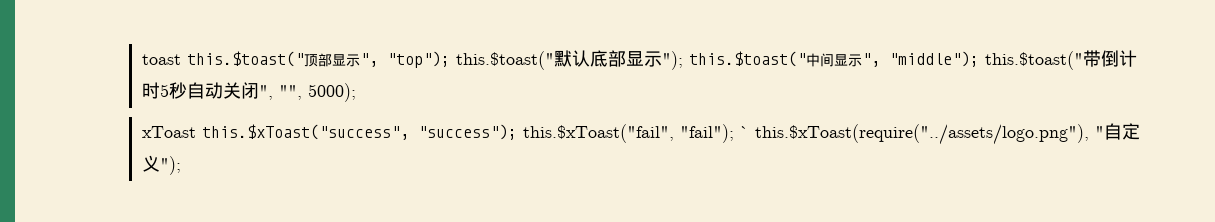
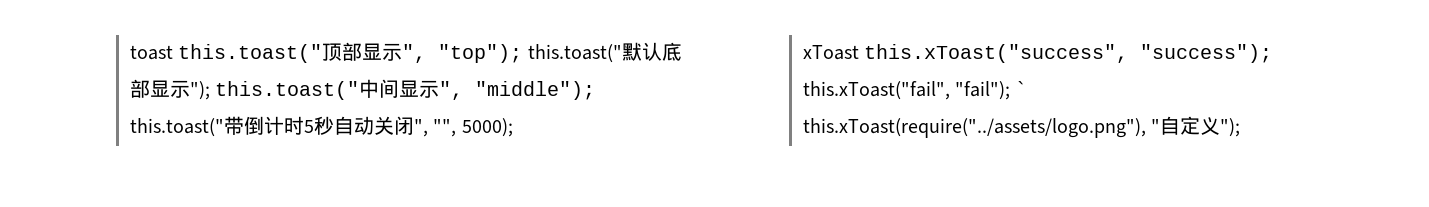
[186,51,304,67] this.$toast(" -> [178,44,323,63] this.toast("
[455,51,554,70] this.$toast(" -> [527,44,622,63] this.toast("
[688,51,806,67] this.$toast(" -> [215,81,360,100] this.toast("
[984,51,1083,70] this.$toast(" -> [129,118,224,137] this.toast("
[201,124,674,143] this.$xToast("success", "success"); this.$xToast("fail", -> [864,44,1273,63] [802,81,950,100] this.xToast("success", "success"); this.xToast("fail",
[754,124,1089,145] this.$xToast(require("../assets/logo.png"), -> [802,118,1146,138] this.xToast(require("../assets/logo.png"),

